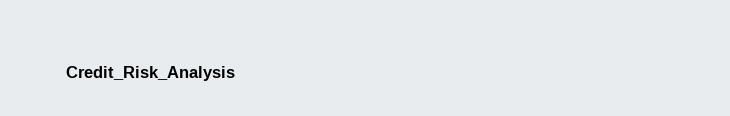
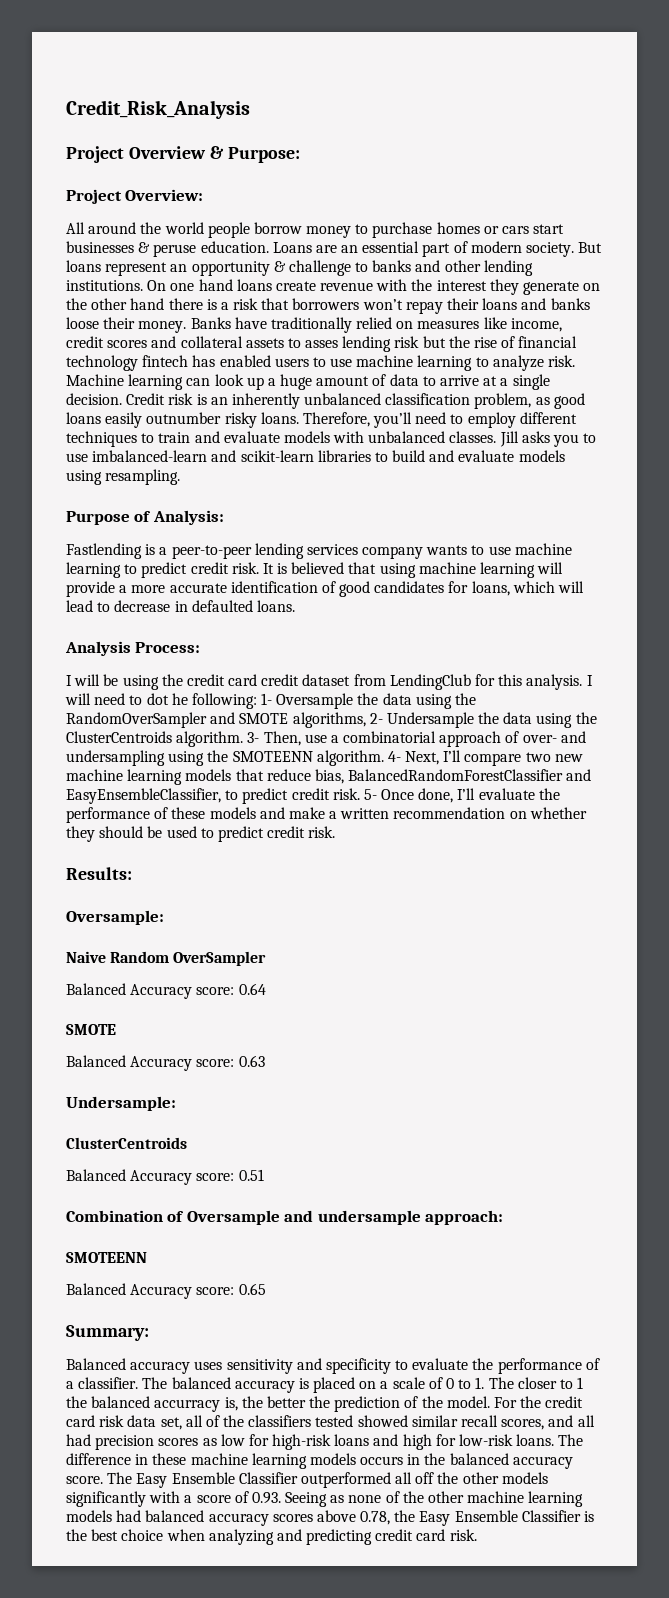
(235, 73) none -> [66,146,300,163] [66,189,204,204] [66,222,565,238] [66,241,603,257] [66,260,533,276] [66,279,601,295] [66,298,590,314] [66,317,562,333] [66,336,578,352] [66,355,576,371] [66,374,550,390] [66,393,585,409] [66,412,577,428] [66,431,597,447] [66,450,565,462] [66,469,181,485] [66,510,224,525] [66,543,572,559] [66,562,564,578] [66,581,585,597] [66,600,295,612] [65,641,201,656] [66,674,593,690] [65,693,477,709] [66,712,597,728] [66,731,586,747] [66,750,583,766] [66,769,592,785] [66,788,560,804] [66,807,587,823] [66,826,336,842] [66,867,132,880] [66,910,164,925] [66,951,267,966] [66,983,266,999] [66,1024,116,1035] [66,1055,265,1071] [66,1096,176,1111] [66,1137,187,1149] [66,1169,264,1185] [66,1210,504,1225] [66,1252,147,1263] [66,1283,266,1299] [66,1325,149,1341] [66,1358,600,1374] [66,1377,584,1393] [66,1396,584,1412] [66,1415,595,1430] [66,1434,584,1450] [66,1453,573,1469] [66,1472,548,1488] [66,1491,584,1507] [66,1510,595,1526] [66,1529,477,1545] // Project Overview & Purpose: // Project Overview: // All around the world people borrow money to purchase homes or cars start businesses & peruse education. Loans are an essential part of modern society. But loans represent an opportunity & challenge to banks and other lending institutions. On one hand loans create revenue with the interest they generate on the other hand there is a risk that borrowers won’t repay their loans and banks loose their money. Banks have traditionally relied on measures like income, credit scores and collateral assets to asses lending risk but the rise of financial technology fintech has enabled users to use machine learning to analyze risk. Machine learning can look up a huge amount of data to arrive at a single decision. Credit risk is an inherently unbalanced classification problem, as good loans easily outnumber risky loans. Therefore, you’ll need to employ different techniques to train and evaluate models with unbalanced classes. Jill asks you to use imbalanced-learn and scikit-learn libraries to build and evaluate models using resampling. // Purpose of Analysis: // Fastlending is a peer-to-peer lending services company wants to use machine learning to predict credit risk. It is believed that using machine learning will provide a more accurate identification of good candidates for loans, which will lead to decrease in defaulted loans. // Analysis Process: // I will be using the credit card credit dataset from LendingClub for this analysis. I will need to dot he following: 1- Oversample the data using the RandomOverSampler and SMOTE algorithms, 2- Undersample the data using the ClusterCentroids algorithm. 3- Then, use a combinatorial approach of over- and undersampling using the SMOTEENN algorithm. 4- Next, I’ll compare two new machine learning models that reduce bias, BalancedRandomForestClassifier and EasyEnsembleClassifier, to predict credit risk. 5- Once done, I’ll evaluate the performance of these models and make a written recommendation on whether they should be used to predict credit risk. // Results: // Oversample: // Naive Random OverSampler // Balanced Accuracy score: 0.64 // SMOTE // Balanced Accuracy score: 0.63 // Undersample: // ClusterCentroids // Balanced Accuracy score: 0.51 // Combination of Oversample and undersample approach: // SMOTEENN // Balanced Accuracy score: 0.65 // Summary: // Balanced accuracy uses sensitivity and specificity to evaluate the performance of a classifier. The balanced accuracy is placed on a scale of 0 to 1. The closer to 1 the balanced accurracy is, the better the prediction of the model. For the credit card risk data set, all of the classifiers tested showed similar recall scores, and all had precision scores as low for high-risk loans and high for low-risk loans. The difference in these machine learning models occurs in the balanced accuracy score. The Easy Ensemble Classifier outperformed all off the other models significantly with a score of 0.93. Seeing as none of the other machine learning models had balanced accuracy scores above 0.78, the Easy Ensemble Classifier is the best choice when analyzing and predicting credit card risk.

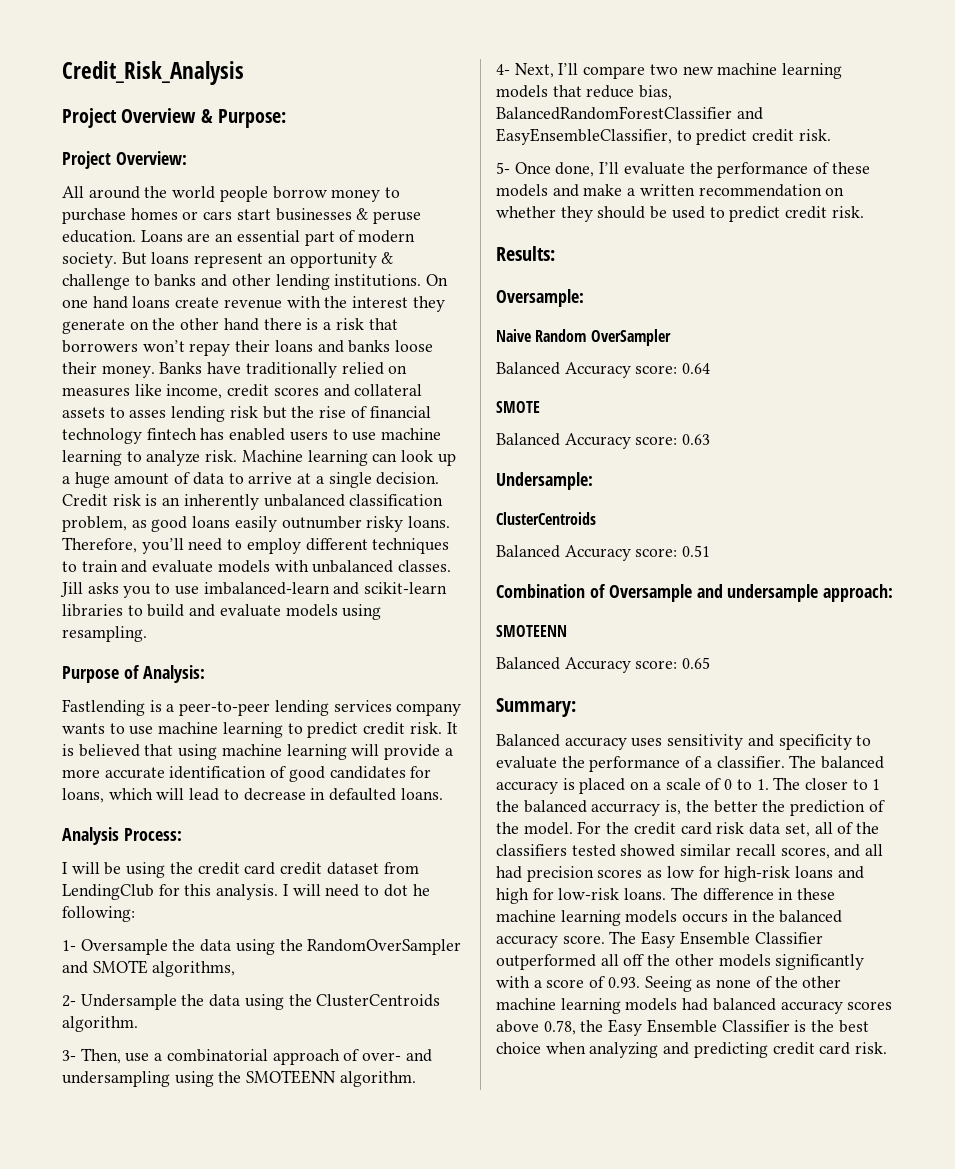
(257, 701) none -> (135, 914) //
(366, 720) none -> (236, 969) //
(244, 739) none -> (138, 1024) //
(384, 758) none -> (416, 1079) //
(360, 794) none -> (831, 135) //

